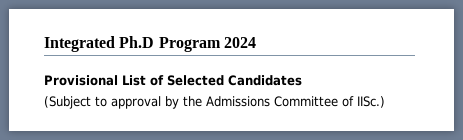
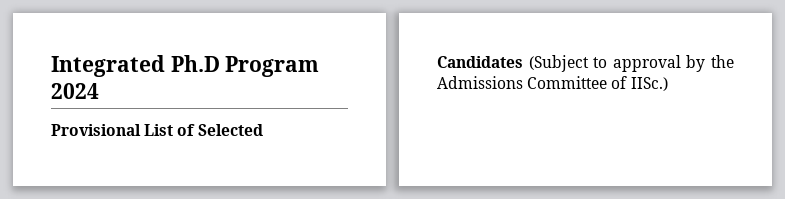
(302, 80) // -> (523, 62) none

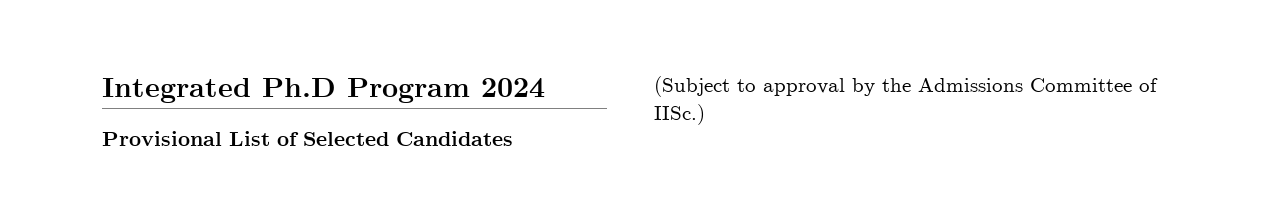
(523, 62) none -> (513, 138) //

